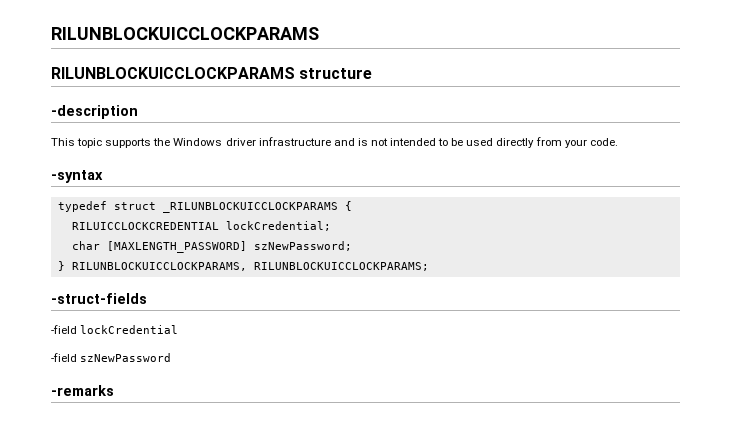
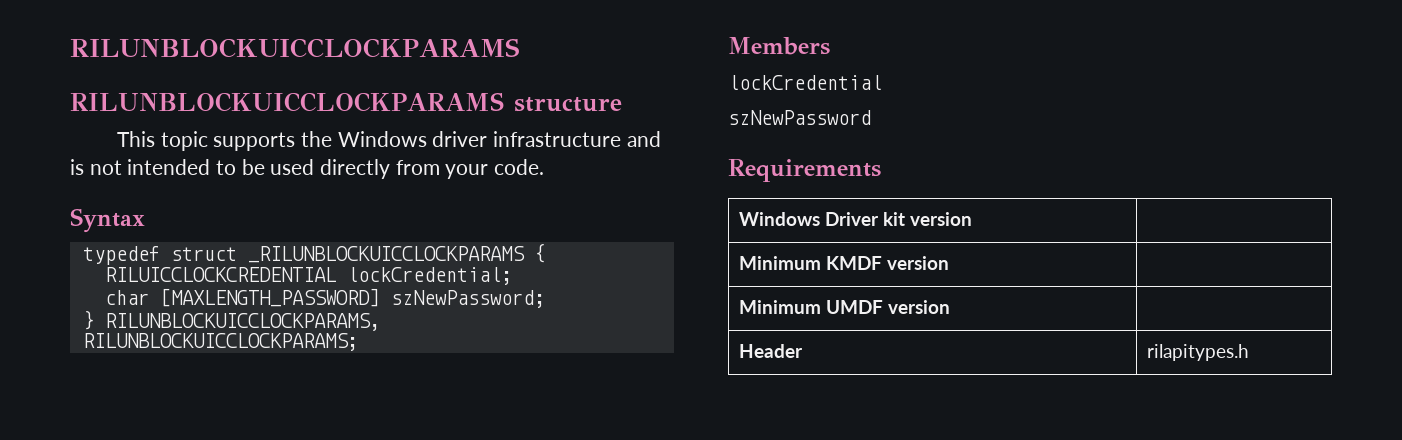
[51,105,138,119] // -description -> (622, 104) none
[51,170,103,183] -syntax -> [70,208,145,233] Syntax
[51,293,147,304] [51,325,77,334] -struct-fields // -field -> [728,37,830,55] Members //
[51,353,77,362] -field -> (882, 82) none
[51,385,114,396] -remarks -> [728,159,881,182] [738,212,972,226] [738,256,949,270] [738,300,950,314] [738,344,803,358] [1146,344,1249,361] Requirements // Windows Driver kit version | // Minimum KMDF version | // Minimum UMDF version | // Header | rilapitypes.h

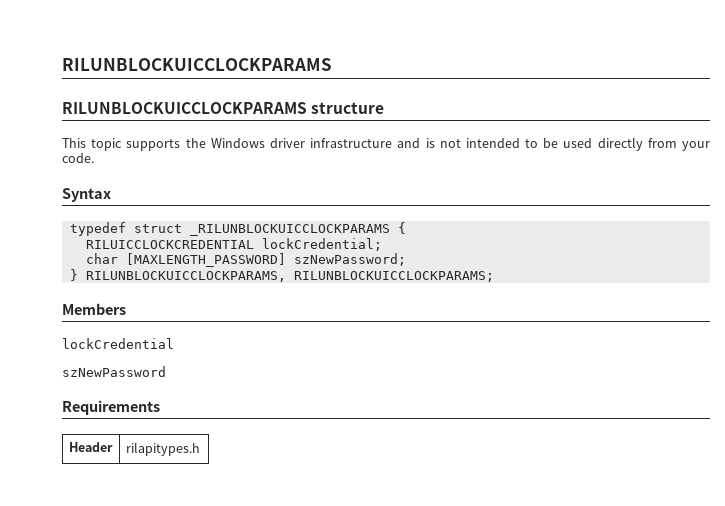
[738,212,972,226] [738,256,949,270] [738,300,950,314] // Windows Driver kit version | // Minimum KMDF version | // Minimum UMDF version | -> (160, 407) none

